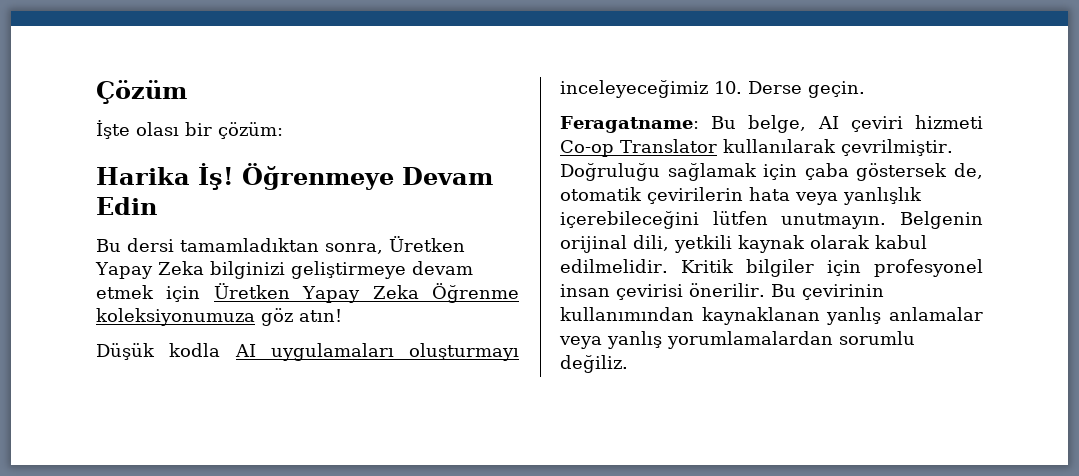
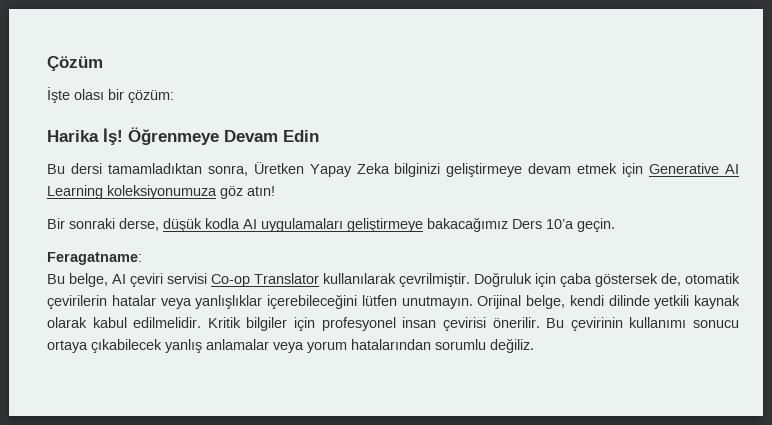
[213,283,519,303] Üretken Yapay Zeka Öğrenme -> [649,163,739,174] [47,185,103,199] Generative AI Learning
[96,343,519,361] [560,80,802,98] Düşük kodla AI uygulamaları oluşturmayı inceleyeceğimiz 10. Derse -> [47,217,574,232] Bir sonraki derse, düşük kodla AI uygulamaları geliştirmeye bakacağımız Ders 10’a
(699, 124) none -> (142, 258) //
[915,115,983,129] hizmeti -> [167,273,207,284] servisi
[560,163,757,181] Doğruluğu sağlamak -> [474,272,532,287] Doğruluk
[749,187,922,205] [560,211,983,229] [560,235,669,253] hata veya yanlışlık içerebileceğini lütfen unutmayın. Belgenin orijinal dili, -> [111,294,650,309] hatalar veya yanlışlıklar içerebileceğini lütfen unutmayın. Orijinal belge, kendi dilinde
[560,307,820,325] kullanımından kaynaklanan -> [629,317,740,328] [47,339,162,353] kullanımı sonucu ortaya çıkabilecek
[607,331,833,349] yanlış yorumlamalardan -> [307,339,431,353] yorum hatalarından

